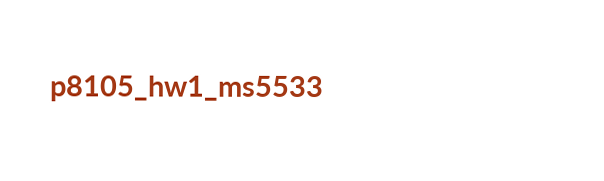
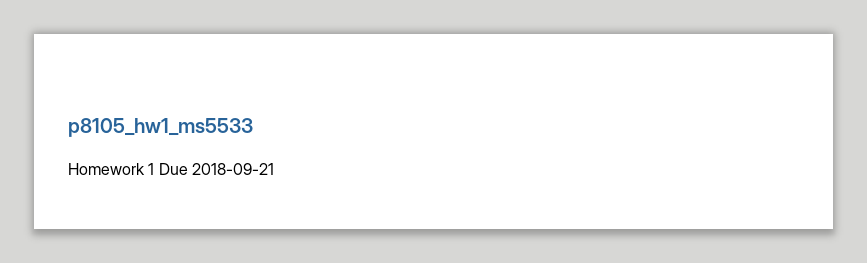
(324, 89) none -> [68,163,274,175] // Homework 1 Due 2018-09-21

